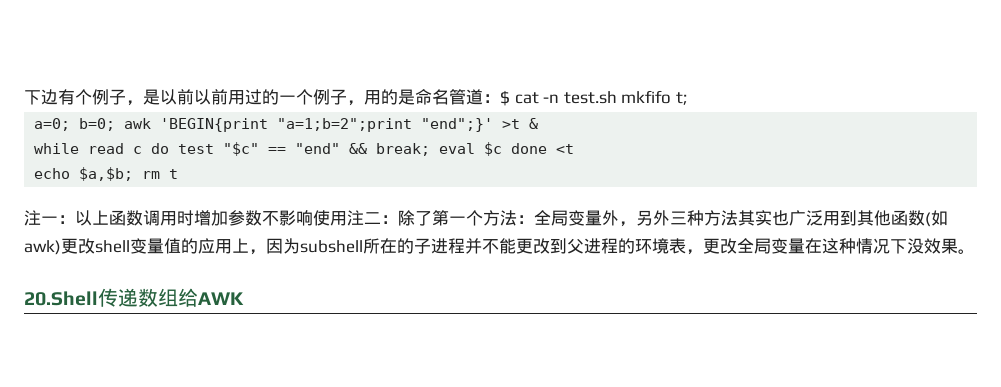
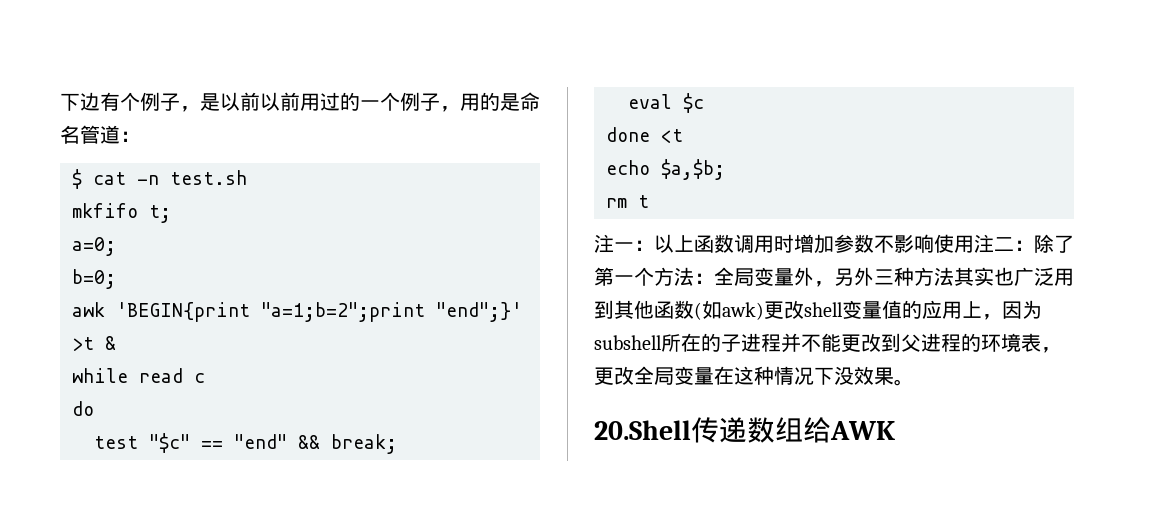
(500, 98) none -> (140, 136) //
(617, 97) none -> (247, 177) //
(71, 124) none -> (116, 246) //
(116, 124) none -> (116, 279) //
(143, 150) none -> (205, 378) //
(170, 148) none -> (94, 408) //
(431, 149) none -> (397, 444) //
(503, 149) none -> (704, 103) //
(134, 174) none -> (725, 169) //

